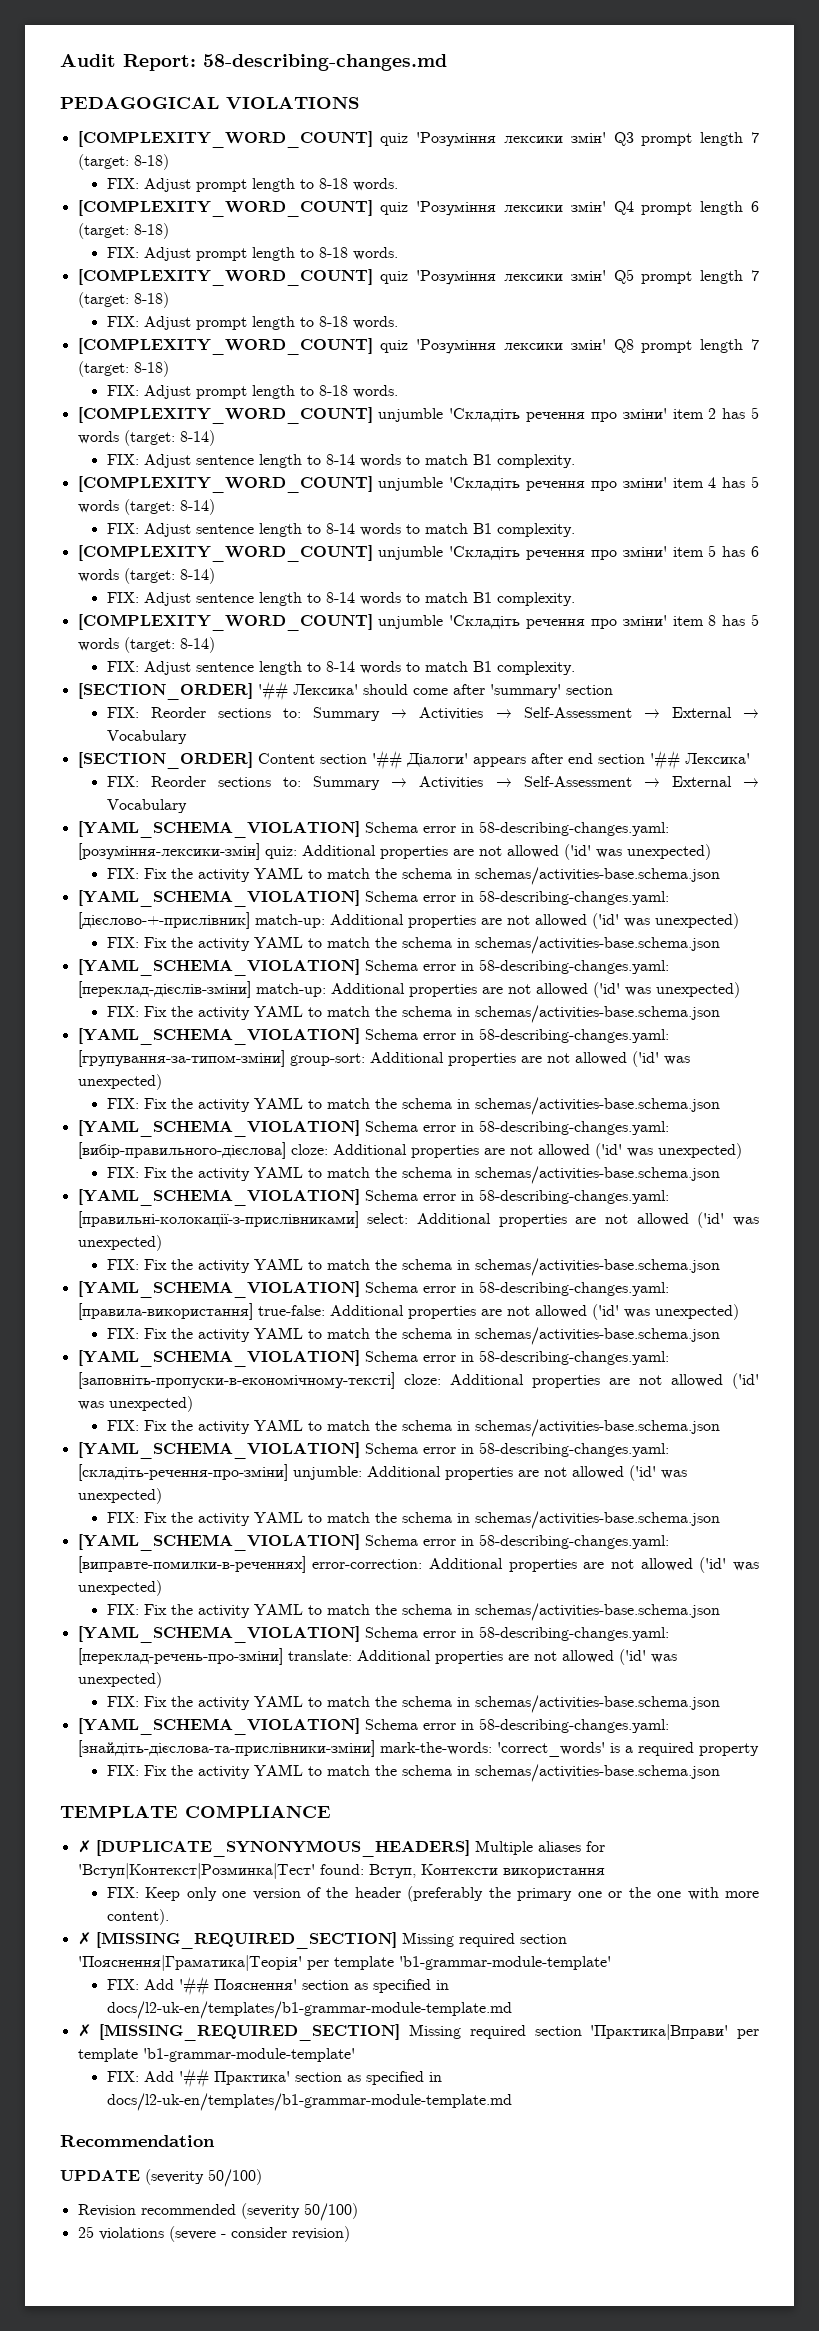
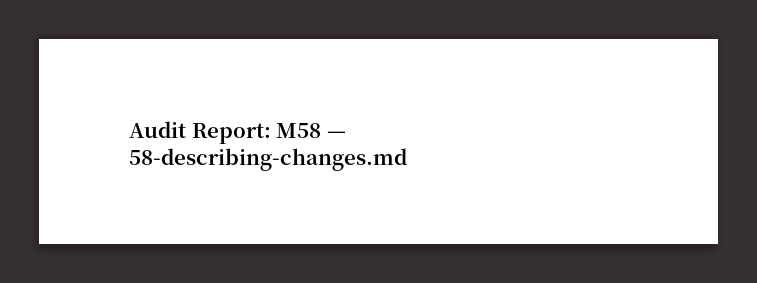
(196, 62) none -> [276,123,346,138] M58 —
[60,96,359,109] [77,131,759,148] [77,154,169,170] [106,178,398,192] [77,200,759,217] [77,223,169,239] [106,247,398,261] [77,269,759,286] [77,292,169,308] [106,316,398,330] [77,338,759,355] [77,361,169,377] [106,385,398,399] [77,407,759,424] [77,430,215,446] [106,454,575,468] [77,476,759,493] [77,499,215,515] [106,523,575,537] [77,545,759,562] [77,568,215,584] [106,592,575,606] [77,614,759,631] [77,637,215,653] [106,661,575,675] [77,681,613,701] [106,707,759,721] [106,730,187,744] [77,750,750,770] [106,776,759,790] [106,799,187,813] [77,821,669,838] [77,843,711,860] [106,867,720,885] [77,890,669,907] [77,912,739,929] [106,936,720,954] [77,959,669,976] [77,981,740,998] [106,1005,720,1023] [77,1028,669,1045] [77,1050,690,1067] [77,1074,162,1090] [106,1097,720,1115] [77,1120,669,1137] [77,1142,742,1159] [106,1166,720,1184] [77,1189,669,1206] [77,1211,759,1228] [77,1235,162,1251] [106,1258,720,1276] [77,1281,669,1298] [77,1303,739,1320] [106,1327,720,1345] [77,1350,669,1367] [77,1372,759,1389] [77,1396,193,1412] [106,1419,720,1437] [77,1442,669,1459] [77,1464,687,1481] [77,1488,162,1504] [106,1511,720,1529] [77,1534,669,1551] [77,1556,759,1573] [77,1580,162,1596] [106,1603,720,1621] [77,1626,669,1643] [77,1648,677,1665] [77,1672,162,1688] [106,1695,720,1713] [77,1718,669,1735] [77,1740,759,1757] [106,1764,720,1782] [60,1805,331,1818] [77,1840,605,1857] [77,1863,605,1879] [106,1886,759,1902] [106,1909,169,1925] [77,1932,567,1949] [77,1955,611,1971] [106,1976,449,1996] [106,2001,512,2019] [77,2024,759,2041] [77,2048,355,2062] [106,2068,442,2088] [106,2093,512,2111] [60,2135,215,2147] [60,2169,262,2187] [77,2203,358,2221] [77,2226,350,2242] // PEDAGOGICAL VIOLATIONS // [COMPLEXITY_WORD_COUNT] quiz 'Розуміння лексики змін' Q3 prompt length 7 (target: 8-18) // FIX: Adjust prompt length to 8-18 words. // [COMPLEXITY_WORD_COUNT] quiz 'Розуміння лексики змін' Q4 prompt length 6 (target: 8-18) // FIX: Adjust prompt length to 8-18 words. // [COMPLEXITY_WORD_COUNT] quiz 'Розуміння лексики змін' Q5 prompt length 7 (target: 8-18) // FIX: Adjust prompt length to 8-18 words. // [COMPLEXITY_WORD_COUNT] quiz 'Розуміння лексики змін' Q8 prompt length 7 (target: 8-18) // FIX: Adjust prompt length to 8-18 words. // [COMPLEXITY_WORD_COUNT] unjumble 'Складіть речення про зміни' item 2 has 5 words (target: 8-14) // FIX: Adjust sentence length to 8-14 words to match B1 complexity. // [COMPLEXITY_WORD_COUNT] unjumble 'Складіть речення про зміни' item 4 has 5 words (target: 8-14) // FIX: Adjust sentence length to 8-14 words to match B1 complexity. // [COMPLEXITY_WORD_COUNT] unjumble 'Складіть речення про зміни' item 5 has 6 words (target: 8-14) // FIX: Adjust sentence length to 8-14 words to match B1 complexity. // [COMPLEXITY_WORD_COUNT] unjumble 'Складіть речення про зміни' item 8 has 5 words (target: 8-14) // FIX: Adjust sentence length to 8-14 words to match B1 complexity. // [SECTION_ORDER] '## Лексика' should come after 'summary' section // FIX: Reorder sections to: Summary → Activities → Self-Assessment → External → Vocabulary // [SECTION_ORDER] Content section '## Діалоги' appears after end section '## Лексика' // FIX: Reorder sections to: Summary → Activities → Self-Assessment → External → Vocabulary // [YAML_SCHEMA_VIOLATION] Schema error in 58-describing-changes.yaml: [розуміння-лексики-змін] quiz: Additional properties are not allowed ('id' was unexpected) // FIX: Fix the activity YAML to match the schema in schemas/activities-base.schema.json // [YAML_SCHEMA_VIOLATION] Schema error in 58-describing-changes.yaml: [дієслово-+-прислівник] match-up: Additional properties are not allowed ('id' was unexpected) // FIX: Fix the activity YAML to match the schema in schemas/activities-base.schema.json // [YAML_SCHEMA_VIOLATION] Schema error in 58-describing-changes.yaml: [переклад-дієслів-зміни] match-up: Additional properties are not allowed ('id' was unexpected) // FIX: Fix the activity YAML to match the schema in schemas/activities-base.schema.json // [YAML_SCHEMA_VIOLATION] Schema error in 58-describing-changes.yaml: [групування-за-типом-зміни] group-sort: Additional properties are not allowed ('id' was unexpected) // FIX: Fix the activity YAML to match the schema in schemas/activities-base.schema.json // [YAML_SCHEMA_VIOLATION] Schema error in 58-describing-changes.yaml: [вибір-правильного-дієслова] cloze: Additional properties are not allowed ('id' was unexpected) // FIX: Fix the activity YAML to match the schema in schemas/activities-base.schema.json // [YAML_SCHEMA_VIOLATION] Schema error in 58-describing-changes.yaml: [правильні-колокації-з-прислівниками] select: Additional properties are not allowed ('id' was unexpected) // FIX: Fix the activity YAML to match the schema in schemas/activities-base.schema.json // [YAML_SCHEMA_VIOLATION] Schema error in 58-describing-changes.yaml: [правила-використання] true-false: Additional properties are not allowed ('id' was unexpected) // FIX: Fix the activity YAML to match the schema in schemas/activities-base.schema.json // [YAML_SCHEMA_VIOLATION] Schema error in 58-describing-changes.yaml: [заповніть-пропуски-в-економічному-тексті] cloze: Additional properties are not allowed ('id' was unexpected) // FIX: Fix the activity YAML to match the schema in schemas/activities-base.schema.json // [YAML_SCHEMA_VIOLATION] Schema error in 58-describing-changes.yaml: [складіть-речення-про-зміни] unjumble: Additional properties are not allowed ('id' was unexpected) // FIX: Fix the activity YAML to match the schema in schemas/activities-base.schema.json // [YAML_SCHEMA_VIOLATION] Schema error in 58-describing-changes.yaml: [виправте-помилки-в-реченнях] error-correction: Additional properties are not allowed ('id' was unexpected) // FIX: Fix the activity YAML to match the schema in schemas/activities-base.schema.json // [YAML_SCHEMA_VIOLATION] Schema error in 58-describing-changes.yaml: [переклад-речень-про-зміни] translate: Additional properties are not allowed ('id' was unexpected) // FIX: Fix the activity YAML to match the schema in schemas/activities-base.schema.json // [YAML_SCHEMA_VIOLATION] Schema error in 58-describing-changes.yaml: [знайдіть-дієслова-та-прислівники-зміни] mark-the-words: 'correct_words' is a required property // FIX: Fix the activity YAML to match the schema in schemas/activities-base.schema.json // TEMPLATE COMPLIANCE // ✗ [DUPLICATE_SYNONYMOUS_HEADERS] Multiple aliases for 'Вступ|Контекст|Розминка|Тест' found: Вступ, Контексти використання // FIX: Keep only one version of the header (preferably the primary one or the one with more content). // ✗ [MISSING_REQUIRED_SECTION] Missing required section 'Пояснення|Граматика|Теорія' per template 'b1-grammar-module-template' // FIX: Add '## Пояснення' section as specified in docs/l2-uk-en/templates/b1-grammar-module-template.md // ✗ [MISSING_REQUIRED_SECTION] Missing required section 'Практика|Вправи' per template 'b1-grammar-module-template' // FIX: Add '## Практика' section as specified in docs/l2-uk-en/templates/b1-grammar-module-template.md // Recommendation // UPDATE (severity 50/100) // Revision recommended (severity 50/100) // 25 violations (severe - consider revision) -> (407, 159) none

